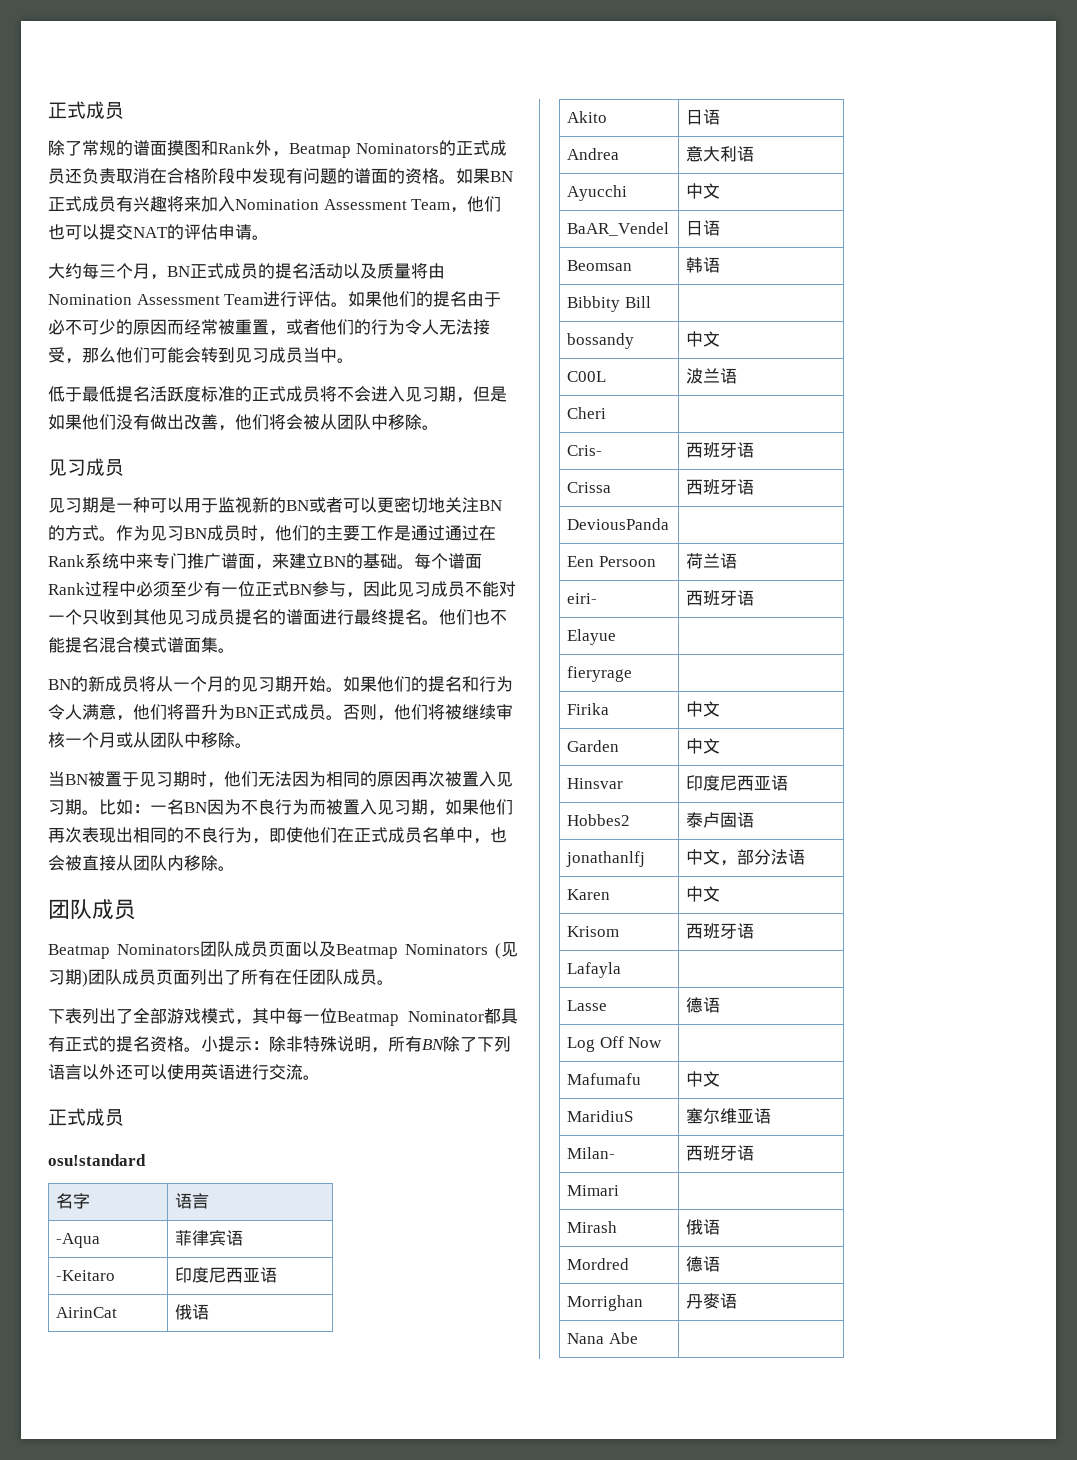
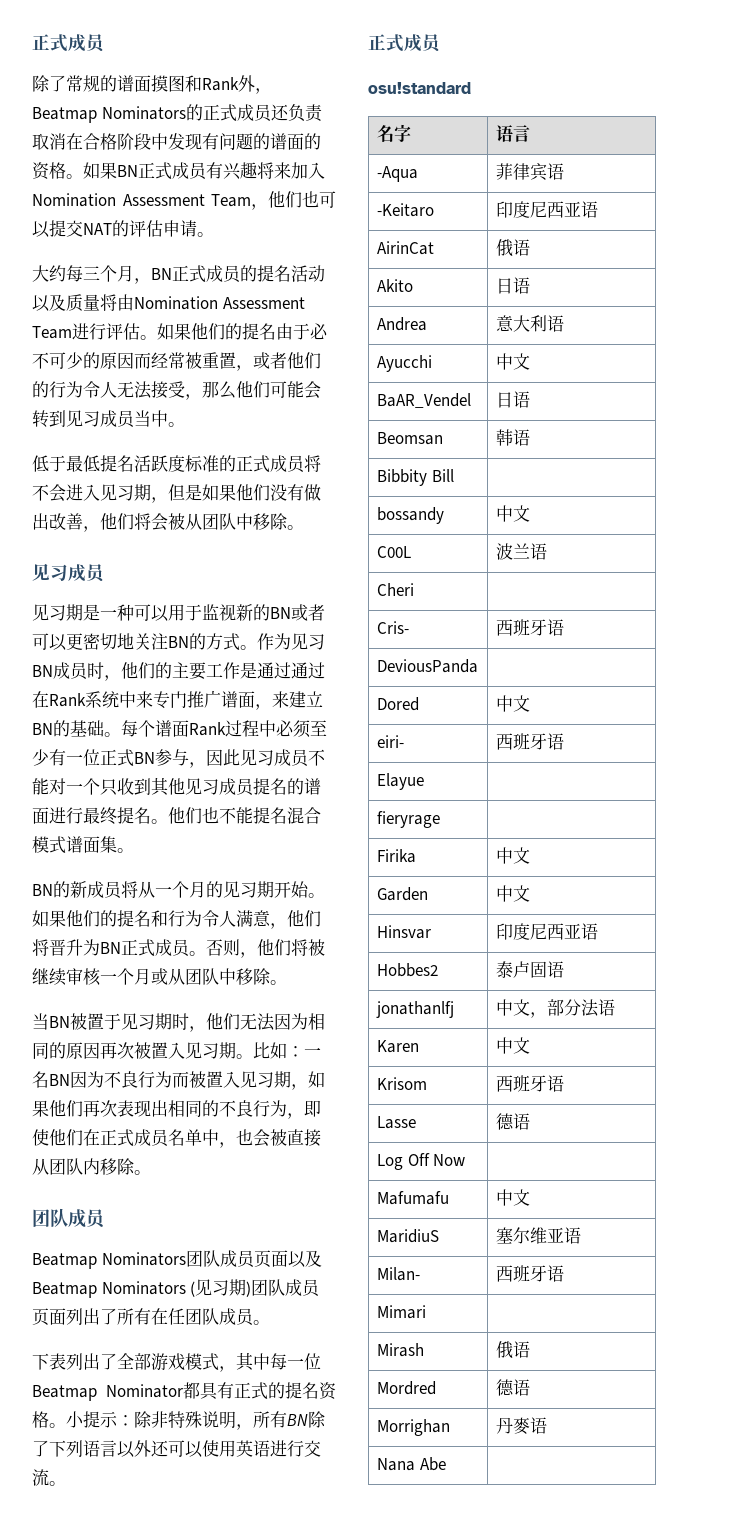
[567,482,612,493] [686,479,755,495] [567,518,670,530] [567,556,656,567] [686,553,738,569] Crissa | 西班牙语 // DeviousPanda | // Een Persoon | 荷兰语 -> [376,659,478,673] [376,697,419,711] [495,695,530,712] DeviousPanda | // Dored | 中文
[567,962,622,978] // Lafayla | -> (564, 1083) none

